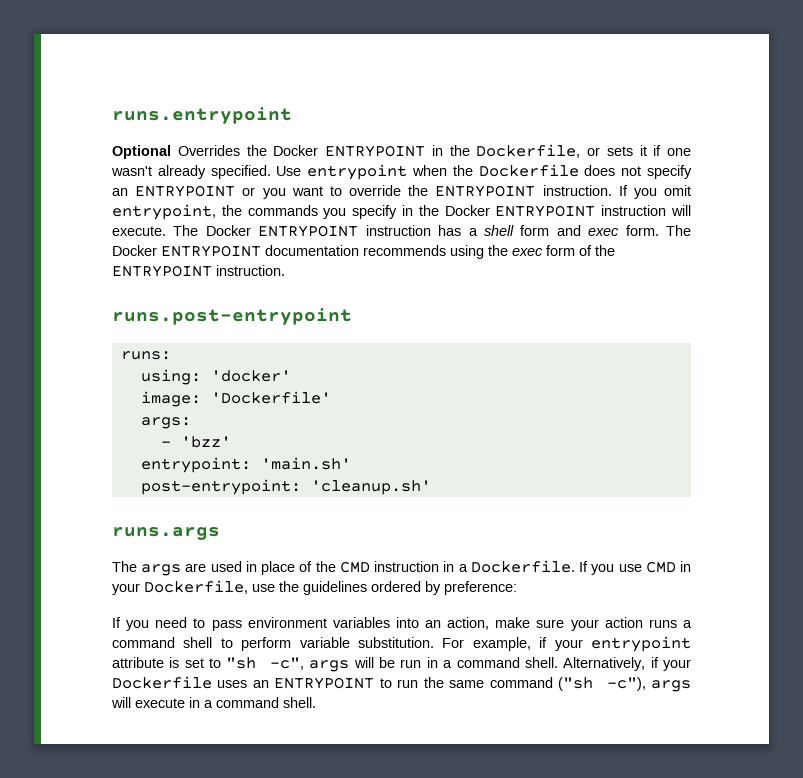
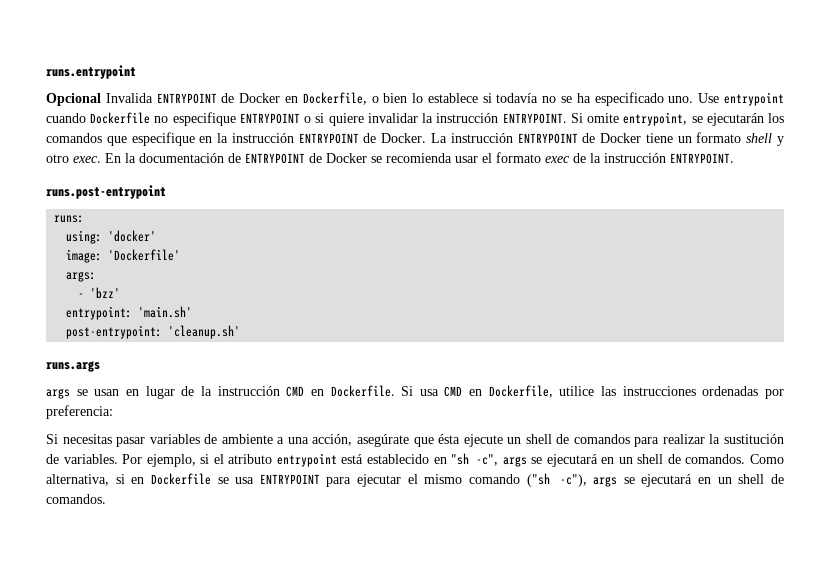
[112,144,691,159] [111,164,692,180] [112,185,691,199] [112,204,691,220] [112,225,691,237] [112,245,615,259] [112,265,285,277] Optional Overrides the Docker ENTRYPOINT in the Dockerfile, or sets it if one wasn't already specified. Use entrypoint when the Dockerfile does not specify an ENTRYPOINT or you want to override the ENTRYPOINT instruction. If you omit entrypoint, the commands you specify in the Docker ENTRYPOINT instruction will execute. The Docker ENTRYPOINT instruction has a shell form and exec form. The Docker ENTRYPOINT documentation recommends using the exec form of the ENTRYPOINT instruction. -> [46,92,784,106] [46,112,785,126] [46,132,785,146] [46,152,734,164] Opcional Invalida ENTRYPOINT de Docker en Dockerfile, o bien lo establece si todavía no se ha especificado uno. Use entrypoint cuando Dockerfile no especifique ENTRYPOINT o si quiere invalidar la instrucción ENTRYPOINT. Si omite entrypoint, se ejecutarán los comandos que especifique en la instrucción ENTRYPOINT de Docker. La instrucción ENTRYPOINT de Docker tiene un formato shell y otro exec. En la documentación de ENTRYPOINT de Docker se recomienda usar el formato exec de la instrucción ENTRYPOINT.
[112,560,692,576] [112,580,517,595] [112,617,692,631] [112,636,691,652] [112,657,691,672] [112,676,691,692] [111,697,316,708] The args are used in place of the CMD instruction in a Dockerfile. If you use CMD in your Dockerfile, use the guidelines ordered by preference: // If you need to pass environment variables into an action, make sure your action runs a command shell to perform variable substitution. For example, if your entrypoint attribute is set to "sh -c", args will be run in a command shell. Alternatively, if your Dockerfile uses an ENTRYPOINT to run the same command ("sh -c"), args will execute in a command shell. -> [46,385,784,399] [46,405,113,419] [46,434,784,447] [46,453,784,467] [46,473,784,487] [46,494,106,504] args se usan en lugar de la instrucción CMD en Dockerfile. Si usa CMD en Dockerfile, utilice las instrucciones ordenadas por preferencia: // Si necesitas pasar variables de ambiente a una acción, asegúrate que ésta ejecute un shell de comandos para realizar la sustitución de variables. Por ejemplo, si el atributo entrypoint está establecido en "sh -c", args se ejecutará en un shell de comandos. Como alternativa, si en Dockerfile se usa ENTRYPOINT para ejecutar el mismo comando ("sh -c"), args se ejecutará en un shell de comandos.

